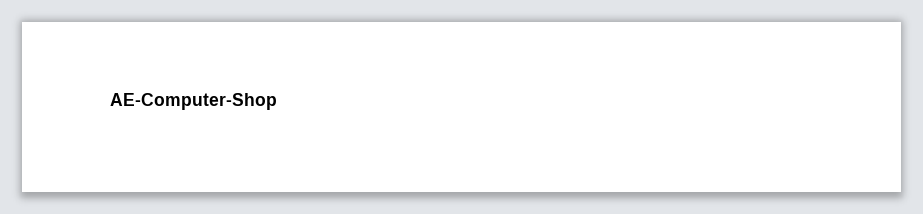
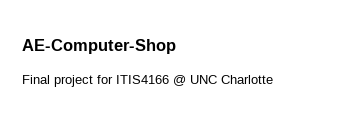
(277, 101) none -> [22,75,273,87] // Final project for ITIS4166 @ UNC Charlotte

